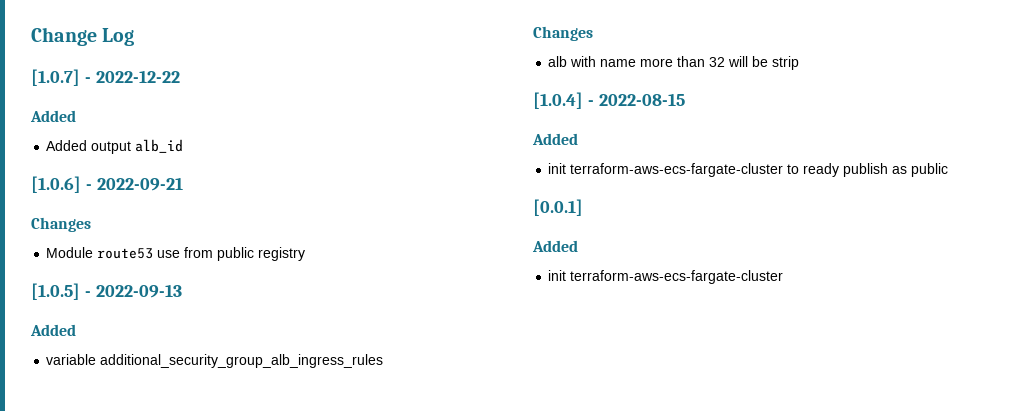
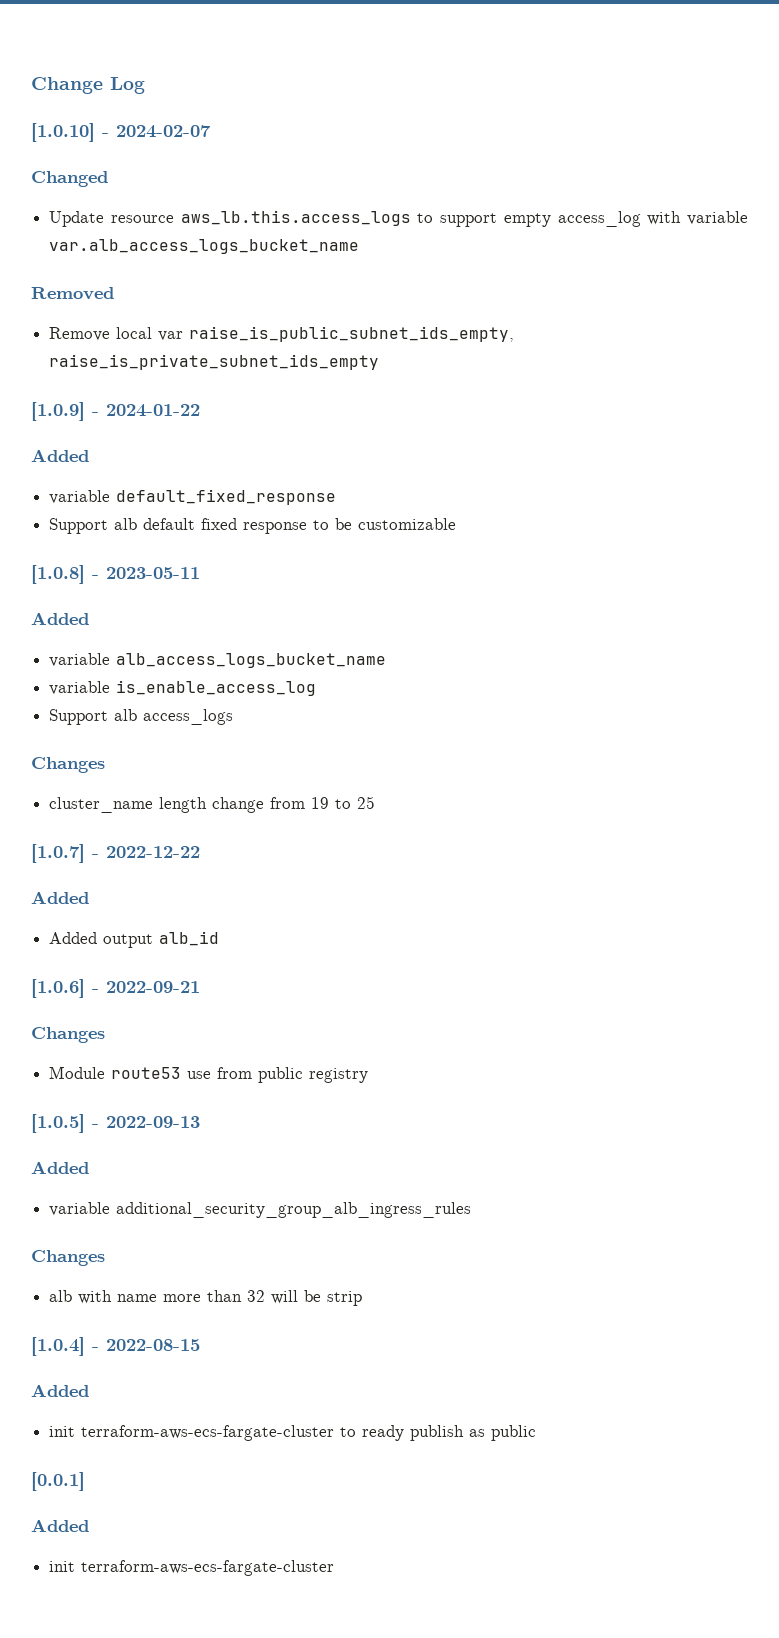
(135, 37) none -> [31,123,211,142] [31,171,108,187] [49,210,749,227] [49,239,360,254] [31,287,114,300] [49,326,515,342] [49,354,380,370] [31,402,200,421] [31,449,89,462] [49,489,337,505] [49,518,457,534] [31,565,200,584] [31,612,89,625] [49,653,387,668] [49,680,317,696] [49,709,234,725] [31,757,105,773] [49,796,376,813] // [1.0.10] - 2024-02-07 // Changed // Update resource aws_lb.this.access_logs to support empty access_log with variable var.alb_access_logs_bucket_name // Removed // Remove local var raise_is_public_subnet_ids_empty, raise_is_private_subnet_ids_empty // [1.0.9] - 2024-01-22 // Added // variable default_fixed_response // Support alb default fixed response to be customizable // [1.0.8] - 2023-05-11 // Added // variable alb_access_logs_bucket_name // variable is_enable_access_log // Support alb access_logs // Changes // cluster_name length change from 19 to 25

